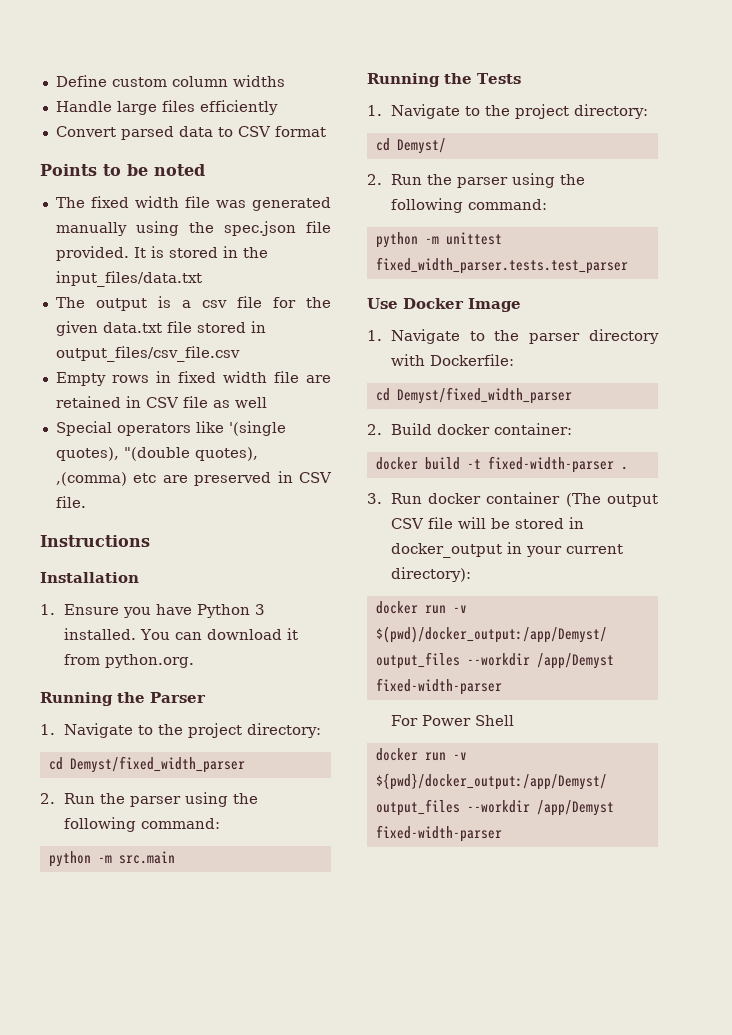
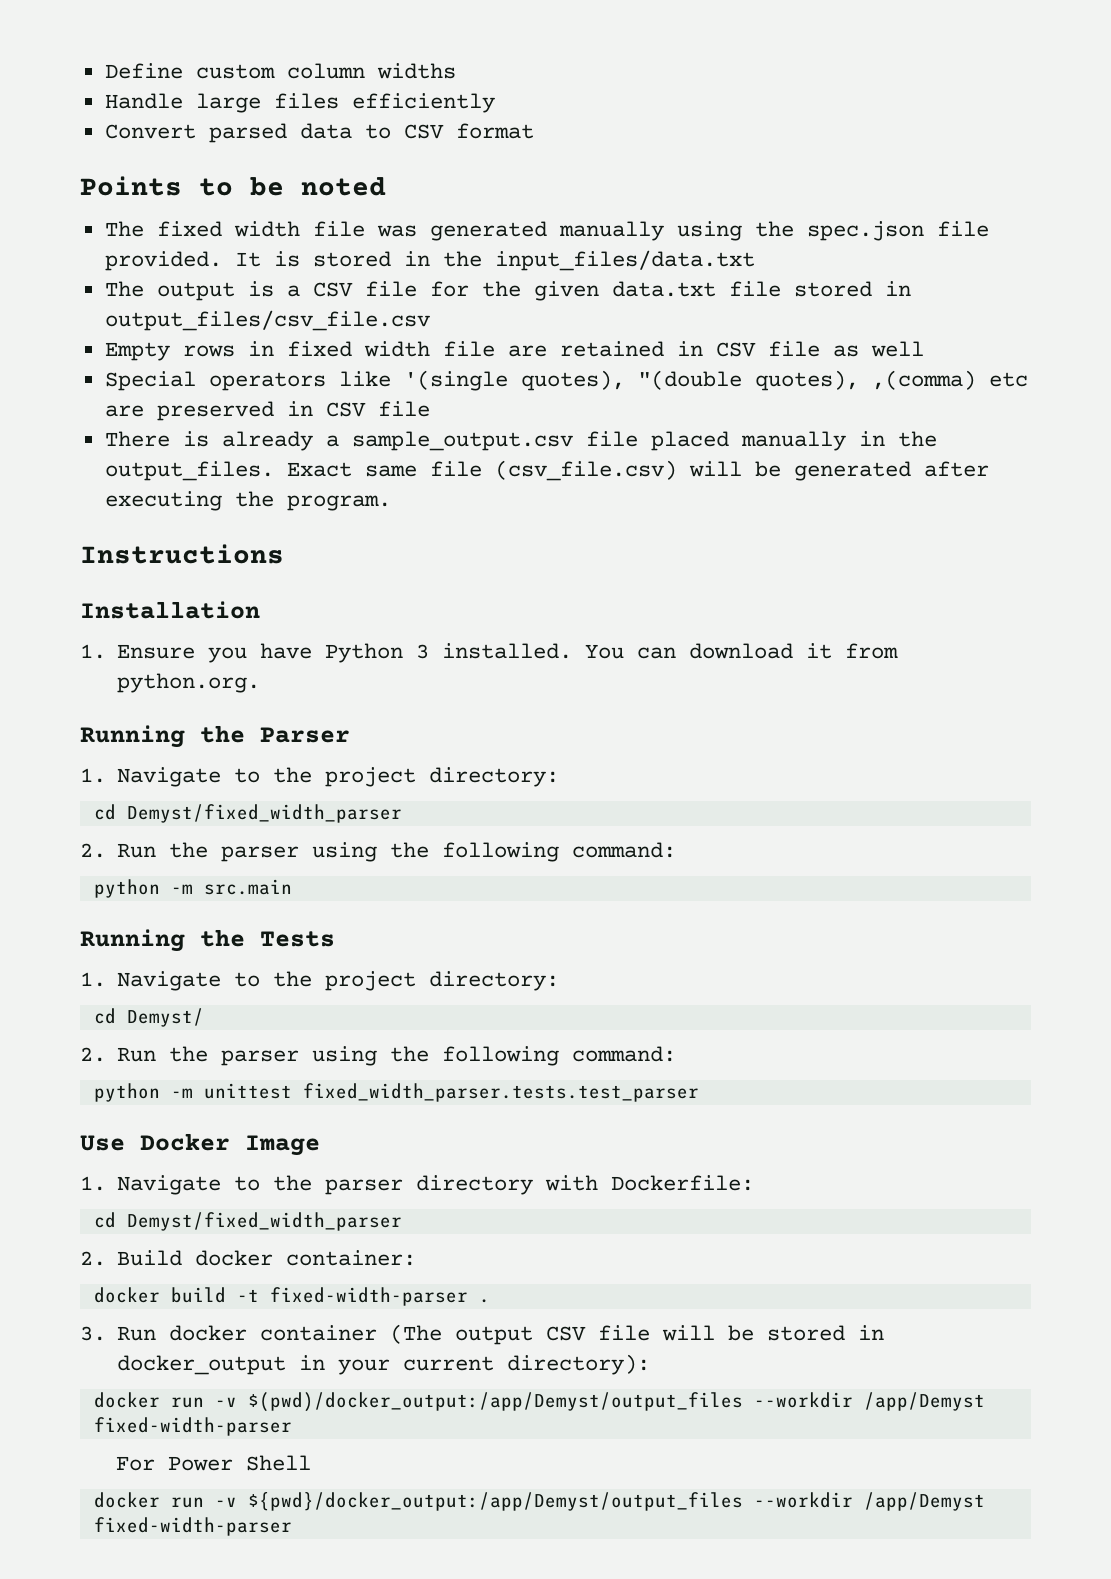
[201,300,227,308] csv -> [312,282,353,297] CSV
[55,496,86,508] file. -> [377,401,430,417] [104,431,937,451] [104,460,989,481] [104,491,391,511] file // There is already a sample_output.csv file placed manually in the output_files. Exact same file (csv_file.csv) will be generated after executing the program.

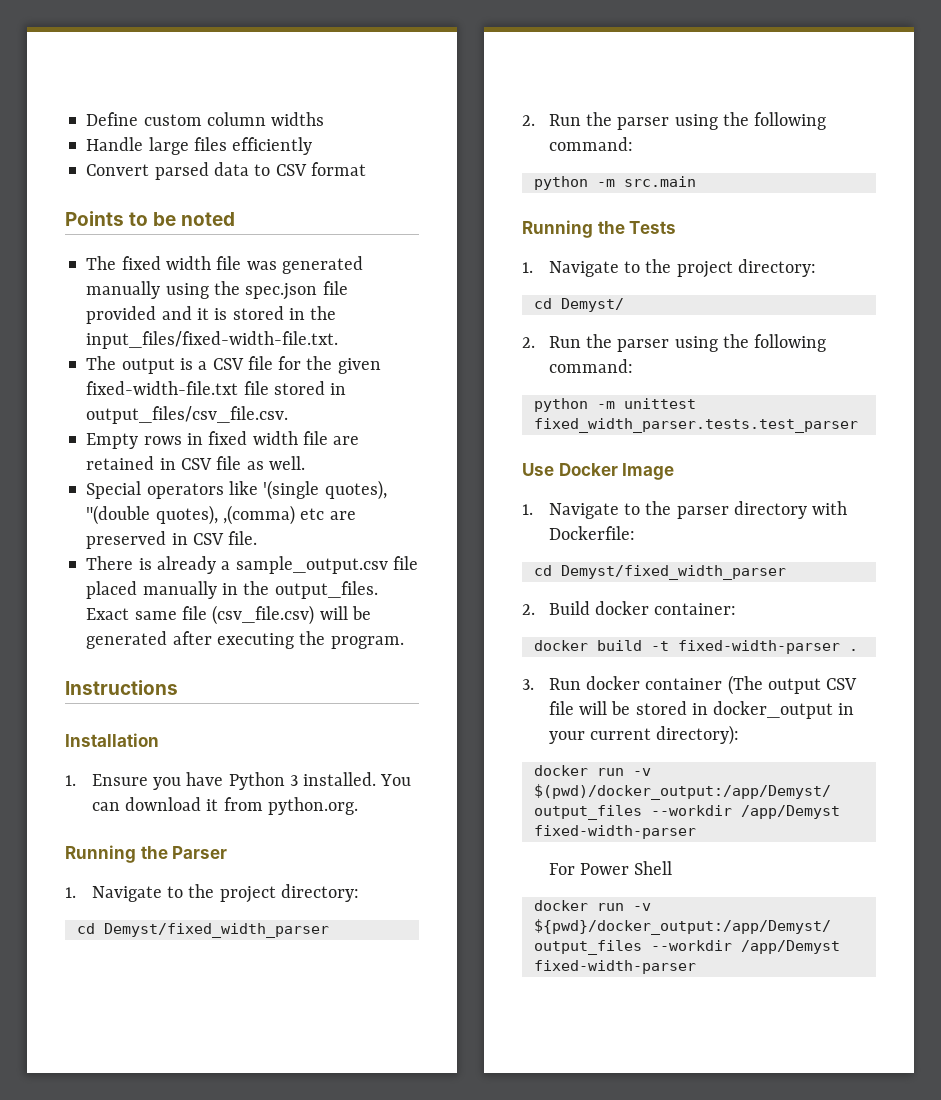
[104,251,261,271] provided. It -> [86,306,209,324] provided and it
[494,250,755,271] input_files/data.txt -> [86,331,339,349] input_files/fixed-width-file.txt.
[611,281,716,297] data.txt -> [86,381,239,395] fixed-width-file.txt
[104,310,430,331] output_files/csv_file.csv -> [86,406,289,424] output_files/csv_file.csv.
[870,341,924,357] well -> [268,456,305,470] well.
[377,401,430,417] file -> [228,531,258,545] file.

